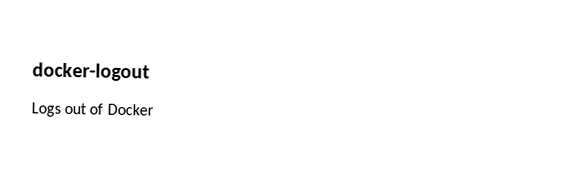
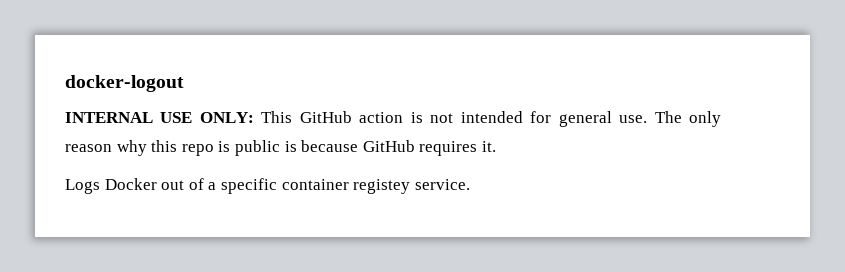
(150, 72) none -> [65,111,721,127] [65,140,496,156] // INTERNAL USE ONLY: This GitHub action is not intended for general use. The only reason why this repo is public is because GitHub requires it.
(61, 109) none -> [104,178,157,190] Docker
[106,103,154,116] Docker -> [208,178,470,194] a specific container registey service.

